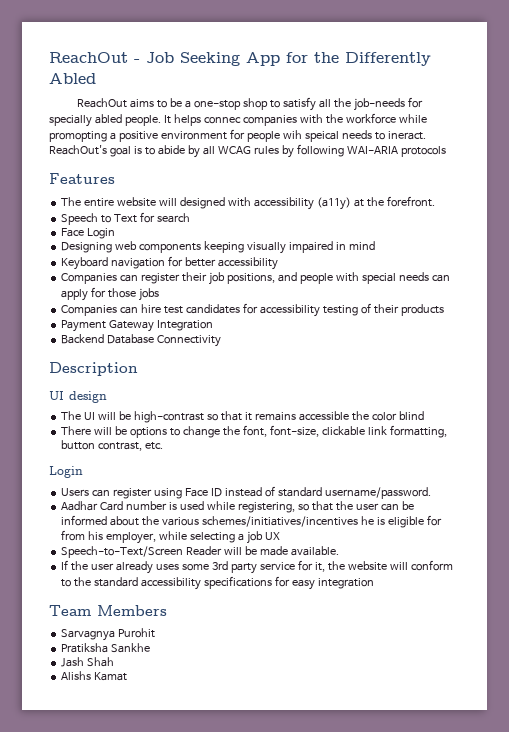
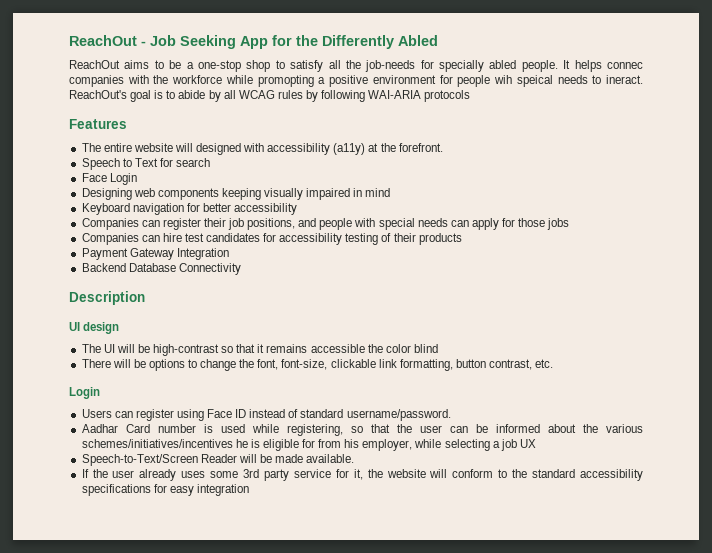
[49,605,167,616] [61,628,156,641] [61,643,151,653] [61,657,115,667] [61,671,128,681] // Team Members // Sarvagnya Purohit // Pratiksha Sankhe // Jash Shah // Alishs Kamat -> (249, 490) none

